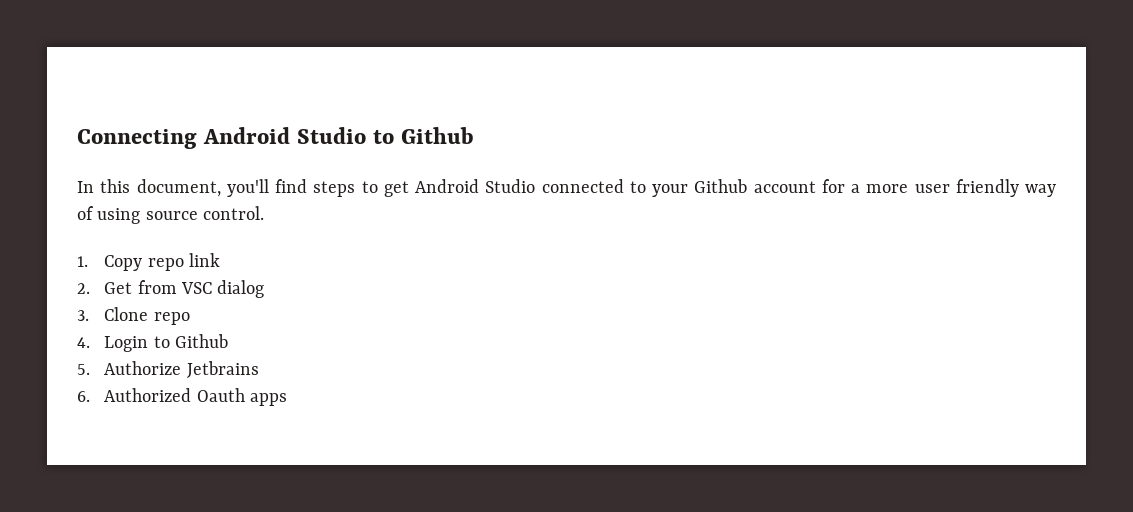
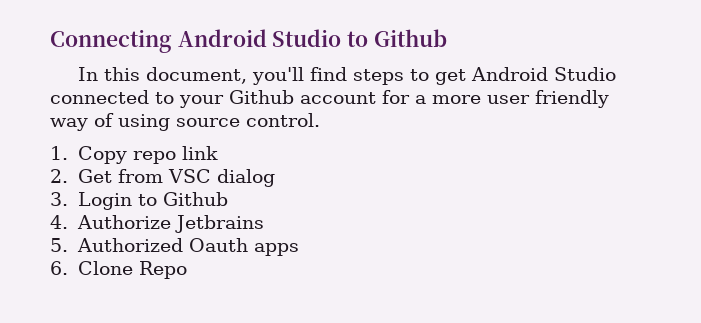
[104,307,190,325] [77,337,90,348] Clone repo // 4. -> (68, 199) none
[77,364,90,375] 5. -> [50,215,68,229] 4.
[77,391,90,402] 6. -> [50,238,68,252] 5.
(287, 399) none -> [50,261,187,279] // 6. Clone Repo

